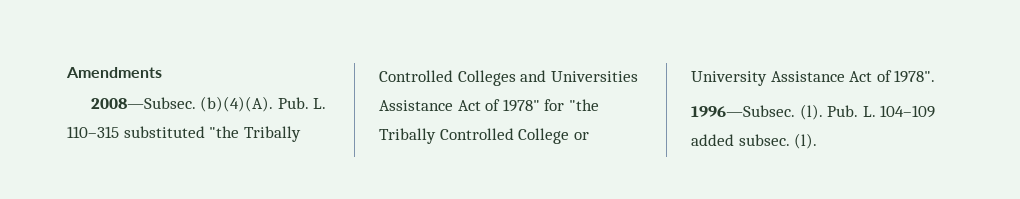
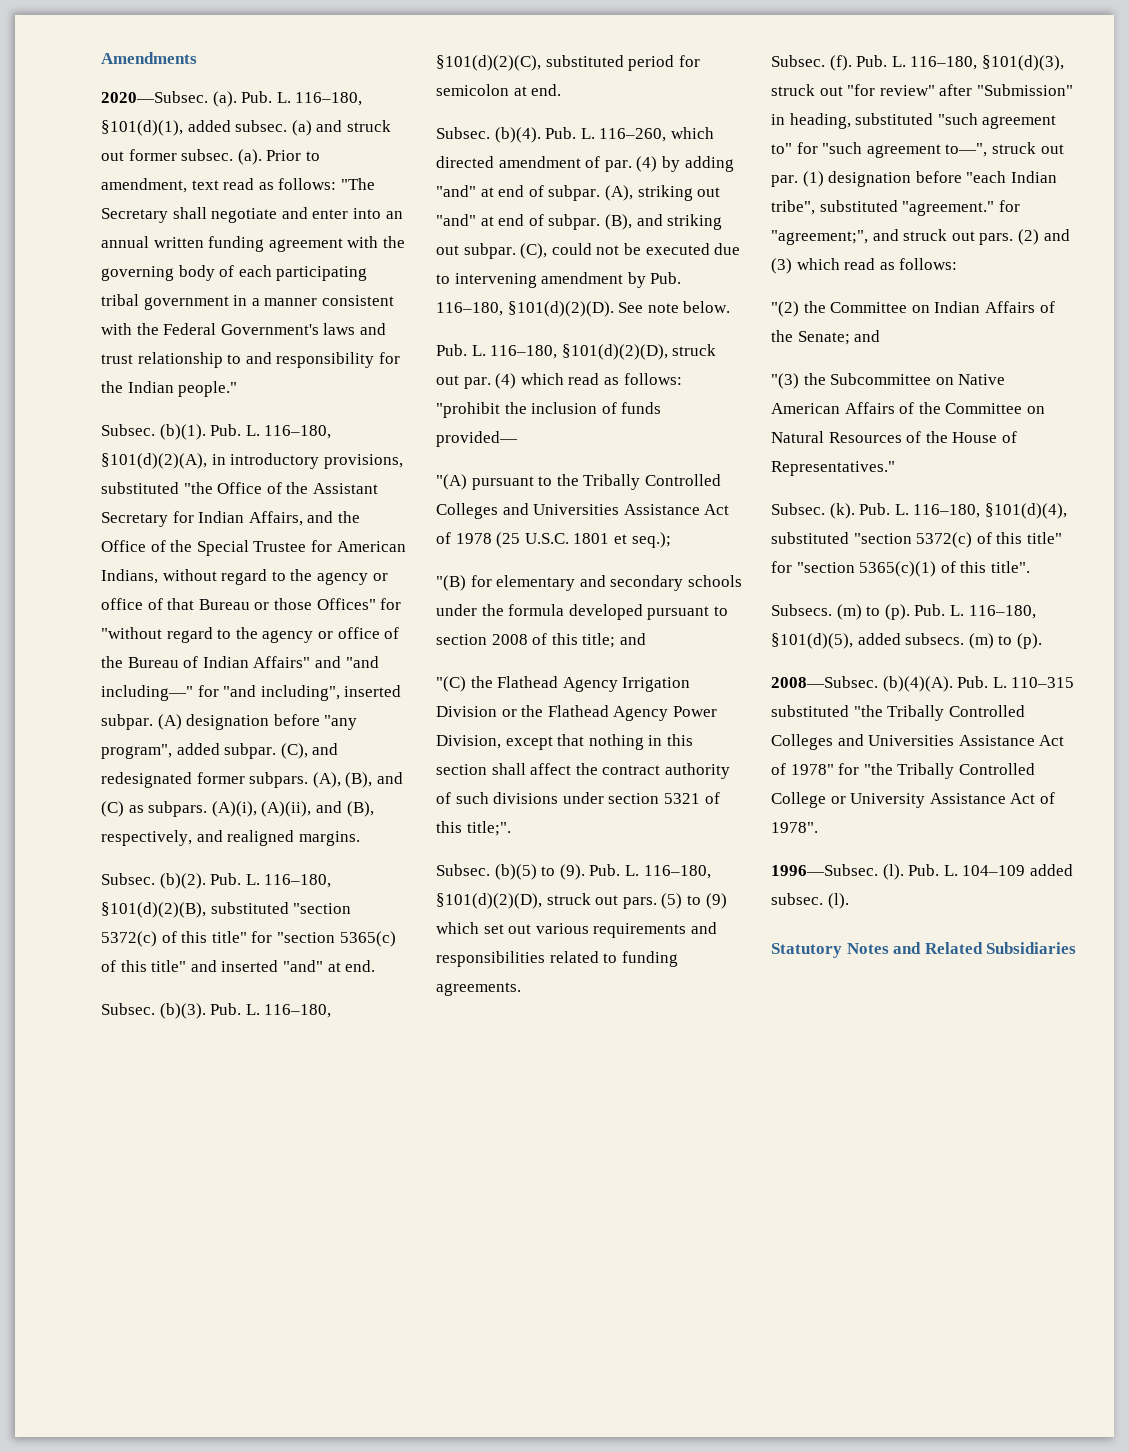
(162, 72) none -> [101,91,363,107] [101,120,391,136] [101,149,320,165] [101,178,375,193] [101,207,403,223] [101,236,405,252] [101,265,368,281] [101,294,394,310] [101,323,386,335] [101,352,400,368] [101,381,238,397] [101,424,332,440] [101,453,403,469] [101,482,378,494] [101,511,360,527] [101,540,406,556] [101,569,388,585] [101,598,402,610] [101,627,400,643] [101,656,379,668] [101,685,402,701] [101,714,358,730] [101,743,339,759] [101,772,403,788] [101,801,374,817] [101,830,360,846] [101,873,332,889] [101,902,352,918] [101,931,396,947] [101,960,376,972] [101,1003,332,1019] [436,55,700,71] [436,84,562,96] [436,127,714,143] [436,156,734,172] [436,185,721,201] [436,214,723,230] [436,243,741,259] [436,272,682,288] [436,301,731,317] [436,344,717,360] [436,373,682,389] [436,402,662,418] [436,431,518,447] [436,474,721,490] [436,503,730,519] [436,532,671,548] [436,575,742,591] [436,604,728,620] [436,633,646,648] [436,676,691,692] [436,705,717,721] [436,734,693,750] [436,763,730,779] [436,792,720,804] [436,821,511,836] [436,864,711,880] [436,893,727,909] [436,922,717,938] [436,951,678,967] [436,982,521,996] [771,55,1064,71] [771,84,1073,96] [771,113,1057,129] [771,142,1064,158] [771,171,1057,187] [771,200,1020,216] [771,229,1070,245] [771,258,958,274] [771,301,1055,317] [771,330,881,345] [771,373,1006,389] [771,402,1045,414] [771,431,1017,443] [771,461,895,476] [771,503,1067,519] [771,532,1062,548] [771,561,1030,577] [771,604,1036,620] [771,633,1042,649] // 2020—Subsec. (a). Pub. L. 116–180, §101(d)(1), added subsec. (a) and struck out former subsec. (a). Prior to amendment, text read as follows: "The Secretary shall negotiate and enter into an annual written funding agreement with the governing body of each participating tribal government in a manner consistent with the Federal Government's laws and trust relationship to and responsibility for the Indian people." // Subsec. (b)(1). Pub. L. 116–180, §101(d)(2)(A), in introductory provisions, substituted "the Office of the Assistant Secretary for Indian Affairs, and the Office of the Special Trustee for American Indians, without regard to the agency or office of that Bureau or those Offices" for "without regard to the agency or office of the Bureau of Indian Affairs" and "and including—" for "and including", inserted subpar. (A) designation before "any program", added subpar. (C), and redesignated former subpars. (A), (B), and (C) as subpars. (A)(i), (A)(ii), and (B), respectively, and realigned margins. // Subsec. (b)(2). Pub. L. 116–180, §101(d)(2)(B), substituted "section 5372(c) of this title" for "section 5365(c) of this title" and inserted "and" at end. // Subsec. (b)(3). Pub. L. 116–180, §101(d)(2)(C), substituted period for semicolon at end. // Subsec. (b)(4). Pub. L. 116–260, which directed amendment of par. (4) by adding "and" at end of subpar. (A), striking out "and" at end of subpar. (B), and striking out subpar. (C), could not be executed due to intervening amendment by Pub. 116–180, §101(d)(2)(D). See note below. // Pub. L. 116–180, §101(d)(2)(D), struck out par. (4) which read as follows: "prohibit the inclusion of funds provided— // "(A) pursuant to the Tribally Controlled Colleges and Universities Assistance Act of 1978 (25 U.S.C. 1801 et seq.); // "(B) for elementary and secondary schools under the formula developed pursuant to section 2008 of this title; and // "(C) the Flathead Agency Irrigation Division or the Flathead Agency Power Division, except that nothing in this section shall affect the contract authority of such divisions under section 5321 of this title;". // Subsec. (b)(5) to (9). Pub. L. 116–180, §101(d)(2)(D), struck out pars. (5) to (9) which set out various requirements and responsibilities related to funding agreements. // Subsec. (f). Pub. L. 116–180, §101(d)(3), struck out "for review" after "Submission" in heading, substituted "such agreement to" for "such agreement to—", struck out par. (1) designation before "each Indian tribe", substituted "agreement." for "agreement;", and struck out pars. (2) and (3) which read as follows: // "(2) the Committee on Indian Affairs of the Senate; and // "(3) the Subcommittee on Native American Affairs of the Committee on Natural Resources of the House of Representatives." // Subsec. (k). Pub. L. 116–180, §101(d)(4), substituted "section 5372(c) of this title" for "section 5365(c)(1) of this title". // Subsecs. (m) to (p). Pub. L. 116–180, §101(d)(5), added subsecs. (m) to (p).
(818, 141) none -> [771,942,1077,958] // Statutory Notes and Related Subsidiaries

